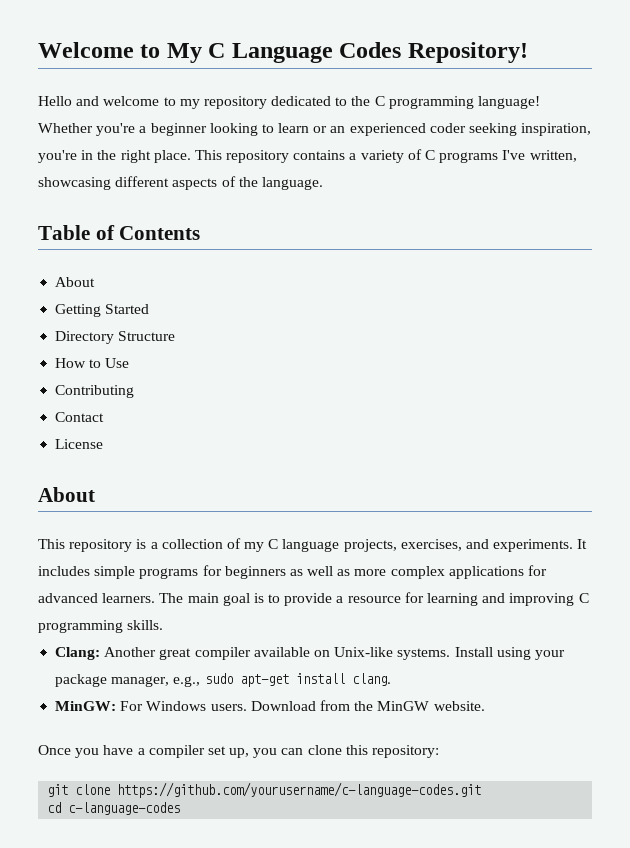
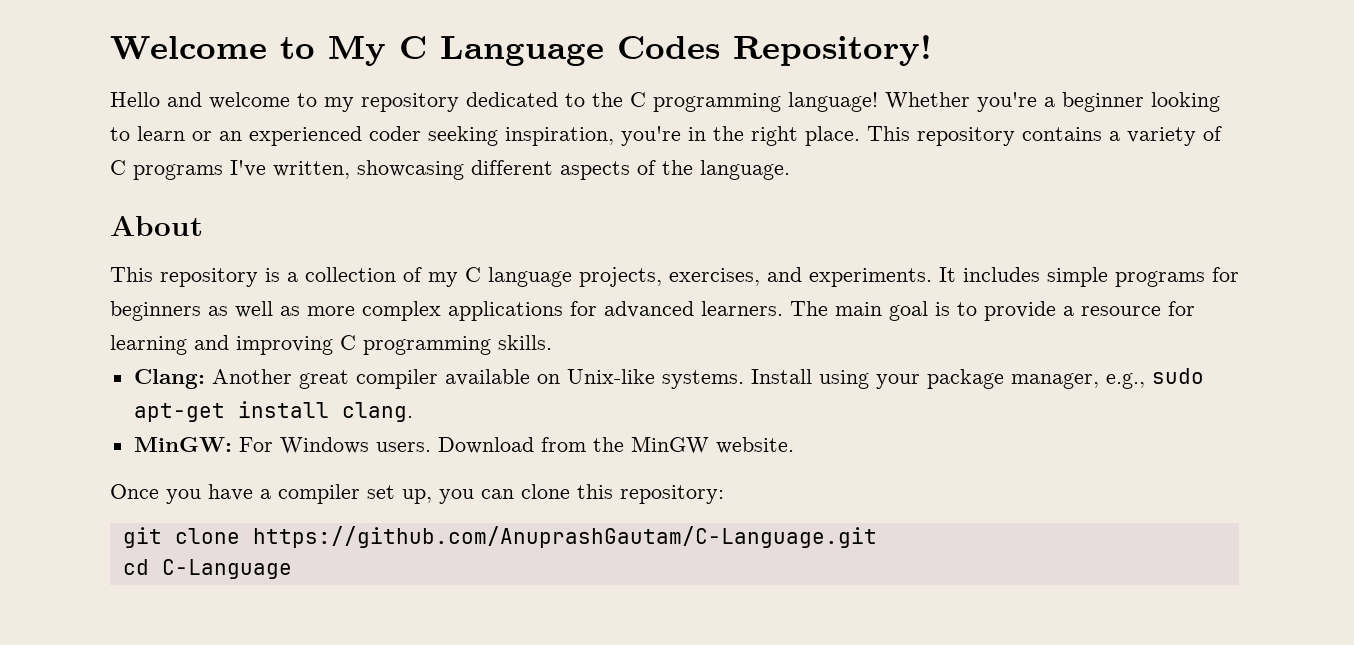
[38,225,201,240] [55,277,96,287] [55,304,150,317] [55,331,176,344] [55,358,130,368] [55,385,135,398] [55,412,105,422] [55,439,104,449] // Table of Contents // About // Getting Started // Directory Structure // How to Use // Contributing // Contact // License -> (790, 170) none
[117,782,482,798] https://github.com/yourusername/c-language-codes.git -> [252,526,877,548] https://github.com/AnuprashGautam/C-Language.git
[68,802,181,815] c-language-codes -> [161,559,292,579] C-Language

